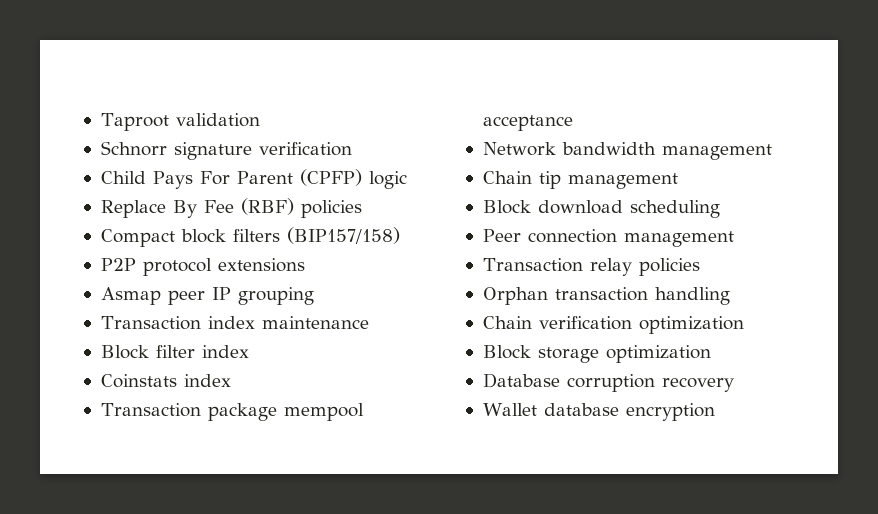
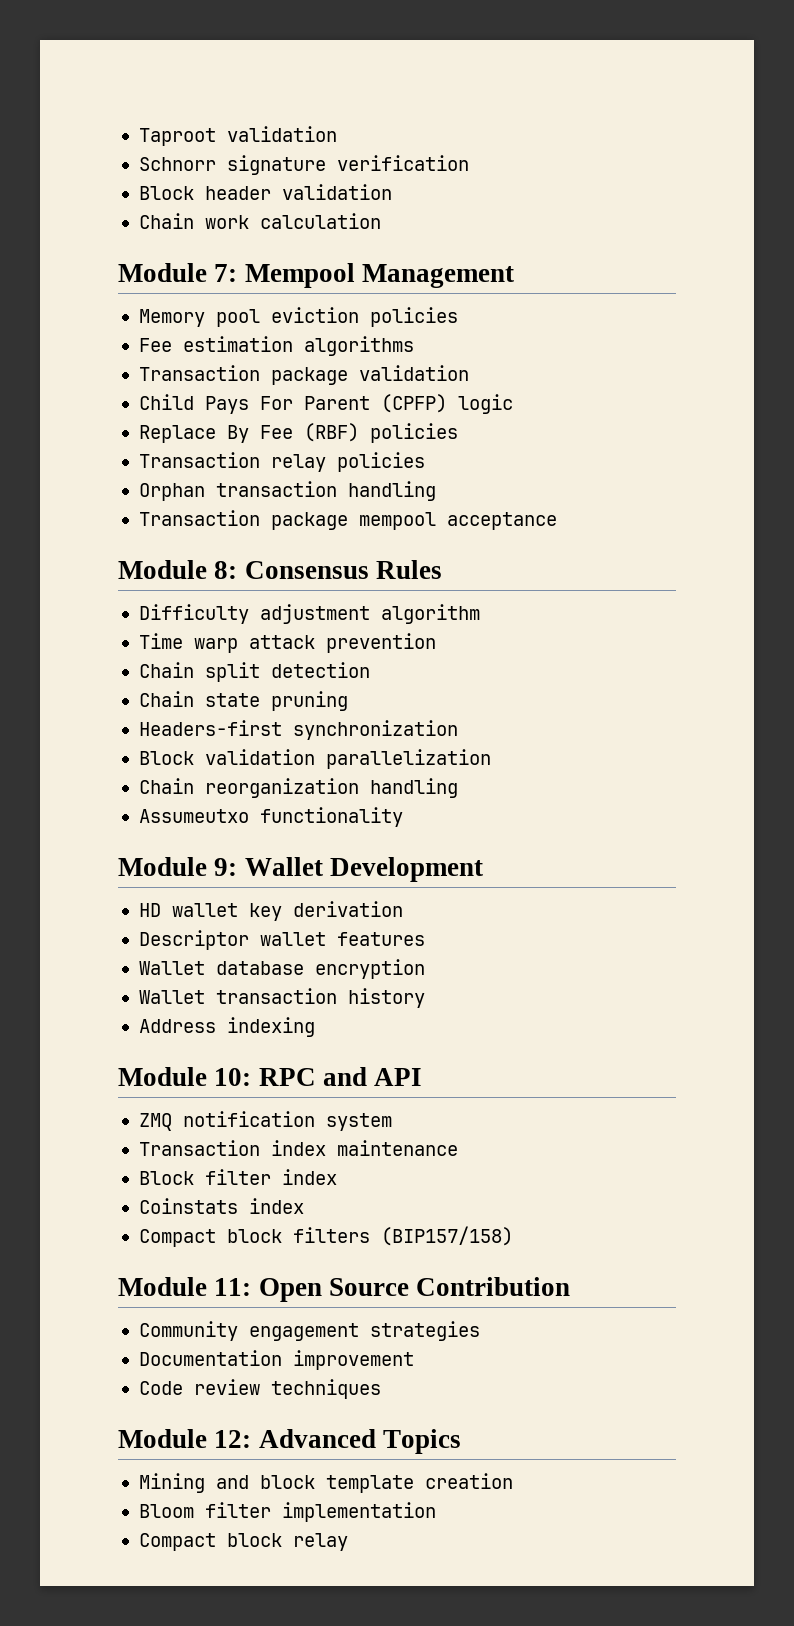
(352, 149) none -> [138,184,392,200] [138,213,381,229] [118,263,514,288] [138,307,458,327] [138,336,414,356] [138,365,469,385] // Block header validation // Chain work calculation // Module 7: Mempool Management // Memory pool eviction policies // Fee estimation algorithms // Transaction package validation
[100,227,400,247] [100,258,305,276] [100,287,314,305] Compact block filters (BIP157/158) // P2P protocol extensions // Asmap peer IP grouping -> [138,452,425,472] [138,481,436,501] [138,510,557,530] [118,560,442,579] [138,604,480,624] [138,633,436,653] [138,662,370,682] [138,691,348,711] [138,720,458,740] [138,749,491,769] [138,778,458,798] [138,807,403,827] [118,857,483,882] [138,901,403,921] [138,930,425,950] [138,959,425,979] [138,988,425,1008] [138,1017,315,1037] [118,1067,423,1086] [138,1111,392,1131] Transaction relay policies // Orphan transaction handling // Transaction package mempool acceptance // Module 8: Consensus Rules // Difficulty adjustment algorithm // Time warp attack prevention // Chain split detection // Chain state pruning // Headers-first synchronization // Block validation parallelization // Chain reorganization handling // Assumeutxo functionality // Module 9: Wallet Development // HD wallet key derivation // Descriptor wallet features // Wallet database encryption // Wallet transaction history // Address indexing // Module 10: RPC and API // ZMQ notification system
[100,403,364,421] [482,115,573,131] [482,142,772,160] [482,171,678,189] [482,200,720,218] [482,229,734,247] [482,258,700,276] [482,287,730,305] [482,316,744,334] [482,345,711,363] [482,373,734,392] [482,403,715,421] Transaction package mempool acceptance // Network bandwidth management // Chain tip management // Block download scheduling // Peer connection management // Transaction relay policies // Orphan transaction handling // Chain verification optimization // Block storage optimization // Database corruption recovery // Wallet database encryption -> [138,1226,513,1247] [118,1277,571,1302] [138,1321,480,1341] [138,1350,414,1370] [138,1379,381,1399] [118,1429,461,1454] [138,1473,513,1493] [138,1502,436,1522] [138,1533,348,1551] Compact block filters (BIP157/158) // Module 11: Open Source Contribution // Community engagement strategies // Documentation improvement // Code review techniques // Module 12: Advanced Topics // Mining and block template creation // Bloom filter implementation // Compact block relay

